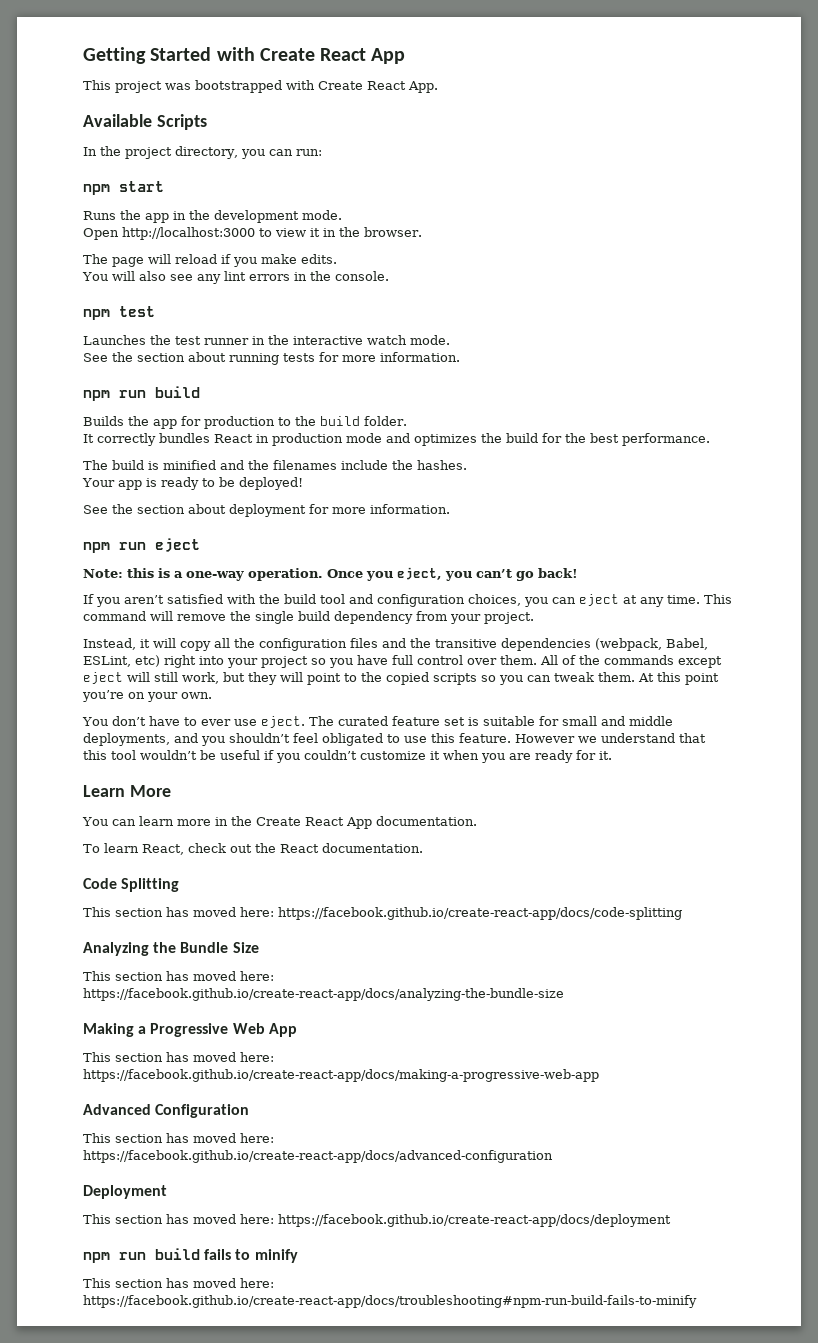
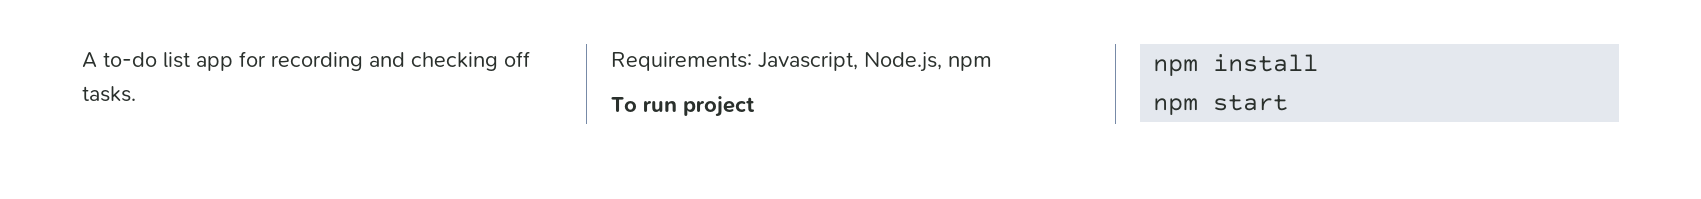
[83,47,406,64] [83,80,438,93] [83,114,207,130] [83,146,322,159] [83,181,164,195] [83,210,342,223] [83,227,422,240] [83,254,337,267] [82,271,389,284] [83,306,155,320] [83,335,450,345] [83,352,460,365] [83,386,200,401] [83,416,407,429] [83,433,710,446] [83,460,467,470] [82,477,303,490] [83,504,450,517] [83,538,200,553] [83,567,578,581] [83,594,732,607] [83,611,534,624] [83,638,708,651] [83,655,722,668] [83,672,719,685] [82,690,212,702] [82,716,673,728] [83,733,706,746] [83,750,612,763] [83,785,171,797] [82,816,477,829] [83,843,423,855] [83,878,180,892] [83,907,682,920] [83,942,259,956] [83,971,274,981] [83,988,564,1001] [83,1023,297,1037] [83,1052,274,1062] [83,1069,599,1082] [83,1104,250,1118] [83,1133,274,1143] [83,1150,553,1163] [83,1185,167,1199] [83,1214,671,1227] [83,1248,298,1263] [83,1278,274,1288] [83,1295,697,1308] Getting Started with Create React App // This project was bootstrapped with Create React App. // Available Scripts // In the project directory, you can run: // npm start // Runs the app in the development mode. // Open http://localhost:3000 to view it in the browser. // The page will reload if you make edits. // You will also see any lint errors in the console. // npm test // Launches the test runner in the interactive watch mode. // See the section about running tests for more information. // npm run build // Builds the app for production to the build folder. // It correctly bundles React in production mode and optimizes the build for the best performance. // The build is minified and the filenames include the hashes. // Your app is ready to be deployed! // See the section about deployment for more information. // npm run eject // Note: this is a one-way operation. Once you eject, you can’t go back! // If you aren’t satisfied with the build tool and configuration choices, you can eject at any time. This command will remove the single build dependency from your project. // Instead, it will copy all the configuration files and the transitive dependencies (webpack, Babel, ESLint, etc) right into your project so you have full control over them. All of the commands except eject will still work, but they will point to the copied scripts so you can tweak them. At this point you’re on your own. // You don’t have to ever use eject. The curated feature set is suitable for small and middle deployments, and you shouldn’t feel obligated to use this feature. However we understand that this tool wouldn’t be useful if you couldn’t customize it when you are ready for it. // Learn More // You can learn more in the Create React App documentation. // To learn React, check out the React documentation. // Code Splitting // This section has moved here: https://facebook.github.io/create-react-app/docs/code-splitting // Analyzing the Bundle Size // This section has moved here: https://facebook.github.io/create-react-app/docs/analyzing-the-bundle-size // Making a Progressive Web App // This section has moved here: https://facebook.github.io/create-react-app/docs/making-a-progressive-web-app // Advanced Configuration // This section has moved here: https://facebook.github.io/create-react-app/docs/advanced-configuration // Deployment // This section has moved here: https://facebook.github.io/create-react-app/docs/deployment // npm run build fails to minify // This section has moved here: https://facebook.github.io/create-react-app/docs/troubleshooting#npm-run-build-fails-to-minify -> [82,51,530,71] [82,86,136,102] [611,52,992,72] [611,96,755,117] [1153,54,1319,76] [1153,94,1289,115] A to-do list app for recording and checking off tasks. // Requirements: Javascript, Node.js, npm // To run project // npm install // npm start

